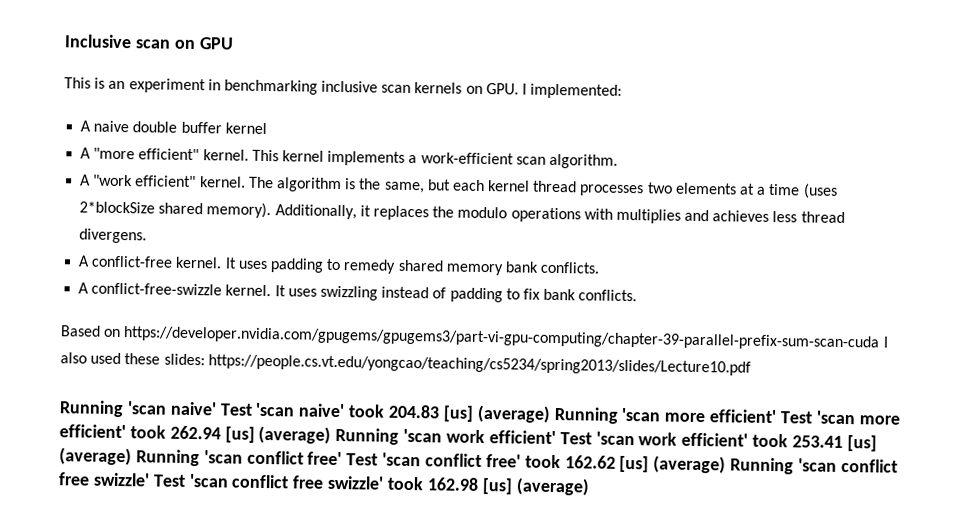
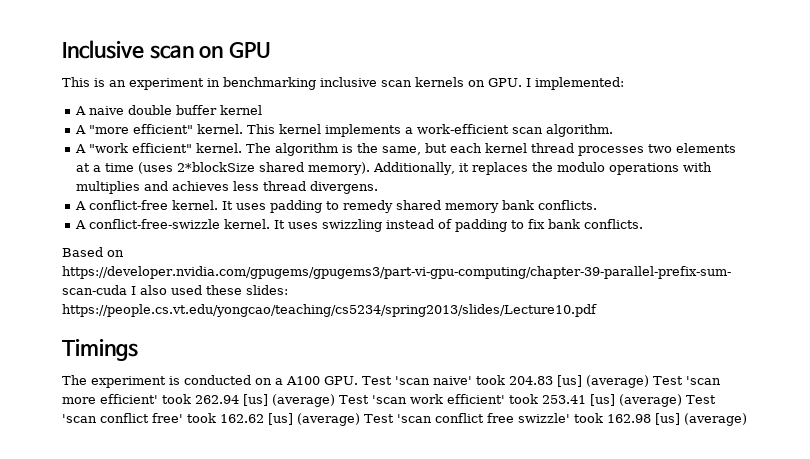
[59,400,217,418] Running 'scan naive' -> [62,339,138,361] [62,375,358,388] Timings // The experiment is conducted on a A100 GPU.
[553,406,778,424] Running 'scan more efficient' -> (649, 381) none
[335,427,556,445] Running 'scan work efficient' -> (335, 400) none
[135,449,343,467] Running 'scan conflict free' -> (682, 400) none
[730,457,898,475] [58,472,150,487] Running 'scan conflict free swizzle' -> (360, 419) none

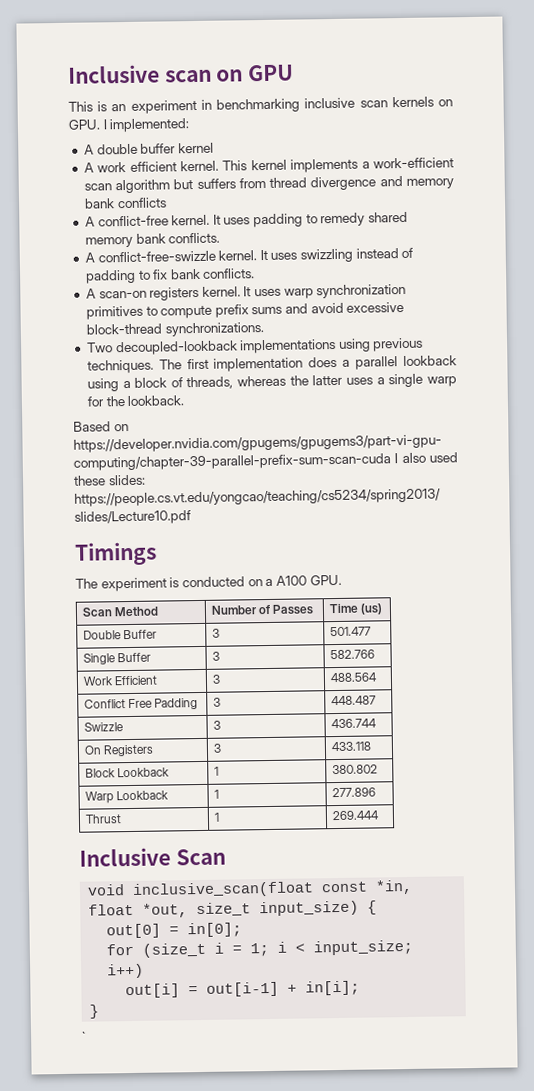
[89,106,125,115] naive -> (94, 149) none
[89,124,194,134] "more efficient" -> [97,161,177,173] work efficient
[546,124,614,137] [75,143,737,156] [76,162,713,175] [76,181,379,194] algorithm. // A "work efficient" kernel. The algorithm is the same, but each kernel thread processes two elements at a time (uses 2*blockSize shared memory). Additionally, it replaces the modulo operations with multiplies and achieves less thread divergens. -> [115,175,454,194] [83,197,167,209] algorithm but suffers from thread divergence and memory bank conflicts
(644, 224) none -> [85,283,407,301] [85,301,405,320] [85,322,264,337] [86,337,424,356] [86,355,458,374] [86,373,457,392] [86,395,185,407] // A scan-on registers kernel. It uses warp synchronization primitives to compute prefix sums and avoid excessive block-thread synchronizations. // Two decoupled-lookback implementations using previous techniques. The first implementation does a parallel lookback using a block of threads, whereas the latter uses a single warp for the lookback.
[361,375,721,388] [62,394,716,407] [62,413,747,426] Test 'scan naive' took 204.83 [us] (average) Test 'scan more efficient' took 262.94 [us] (average) Test 'scan work efficient' took 253.41 [us] (average) Test 'scan conflict free' took 162.62 [us] (average) Test 'scan conflict free swizzle' took 162.98 [us] (average) -> [81,606,159,617] [210,604,315,615] [328,603,383,615] [82,629,157,640] [211,628,220,638] [329,626,371,637] [82,652,151,665] [211,651,220,661] [329,649,375,660] [82,675,158,686] [211,674,220,684] [329,672,377,683] [83,698,199,710] [212,697,221,707] [330,695,376,706] [83,722,124,732] [212,720,221,730] [330,718,377,729] [83,744,154,757] [212,743,221,753] [330,741,371,752] [84,767,170,778] [213,766,219,776] [331,764,378,775] [84,790,169,804] [213,789,219,799] [331,787,376,798] [84,814,122,824] [213,812,219,822] [331,810,379,821] [79,847,226,867] [87,879,414,898] [88,900,378,918] [106,922,243,939] [106,939,414,958] [107,963,145,979] [125,980,361,999] [89,1004,100,1019] [82,1031,86,1042] // Scan Method | Number of Passes | Time (us) // Double Buffer | 3 | 501.477 // Single Buffer | 3 | 582.766 // Work Efficient | 3 | 488.564 // Conflict Free Padding | 3 | 448.487 // Swizzle | 3 | 436.744 // On Registers | 3 | 433.118 // Block Lookback | 1 | 380.802 // Warp Lookback | 1 | 277.896 // Thrust | 1 | 269.444 // Inclusive Scan // void inclusive_scan(float const *in, float *out, size_t input_size) { // out[0] = in[0]; // for (size_t i = 1; i < input_size; i++) // out[i] = out[i-1] + in[i]; // } // `

